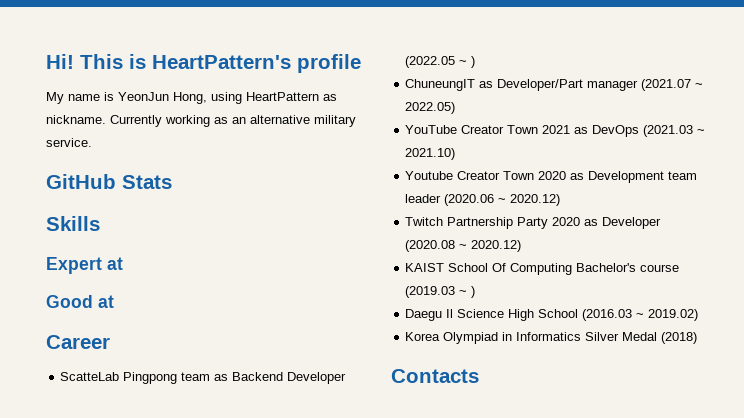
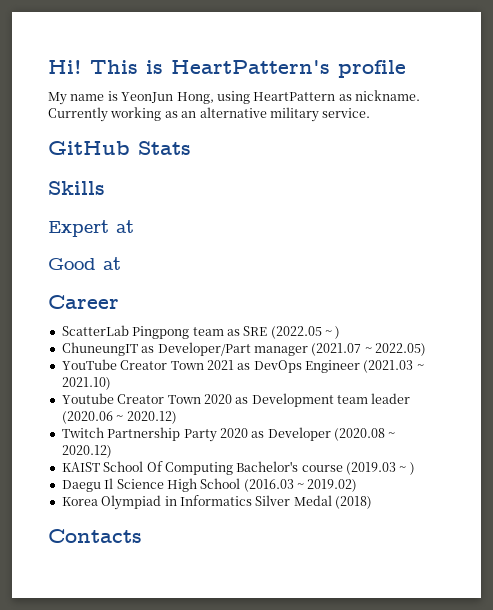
[60,372,120,381] ScatteLab -> [61,325,129,336] ScatterLab
[232,372,347,384] Backend Developer -> [243,326,268,336] SRE
(640, 131) none -> [305,360,360,373] Engineer

